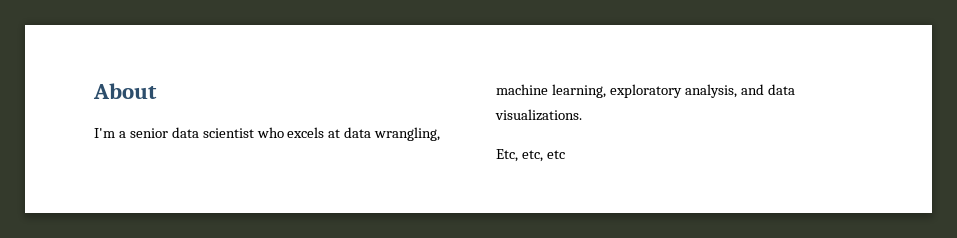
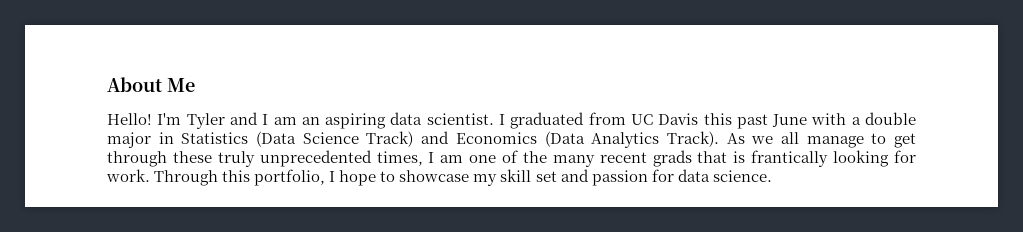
[94,127,441,141] [496,84,795,98] [495,109,582,121] [496,149,565,162] // I'm a senior data scientist who excels at data wrangling, machine learning, exploratory analysis, and data visualizations. // Etc, etc, etc -> [167,78,195,92] [107,112,916,129] [107,131,916,148] [107,150,916,167] [106,169,772,186] Me // Hello! I'm Tyler and I am an aspiring data scientist. I graduated from UC Davis this past June with a double major in Statistics (Data Science Track) and Economics (Data Analytics Track). As we all manage to get through these truly unprecedented times, I am one of the many recent grads that is frantically looking for work. Through this portfolio, I hope to showcase my skill set and passion for data science.

